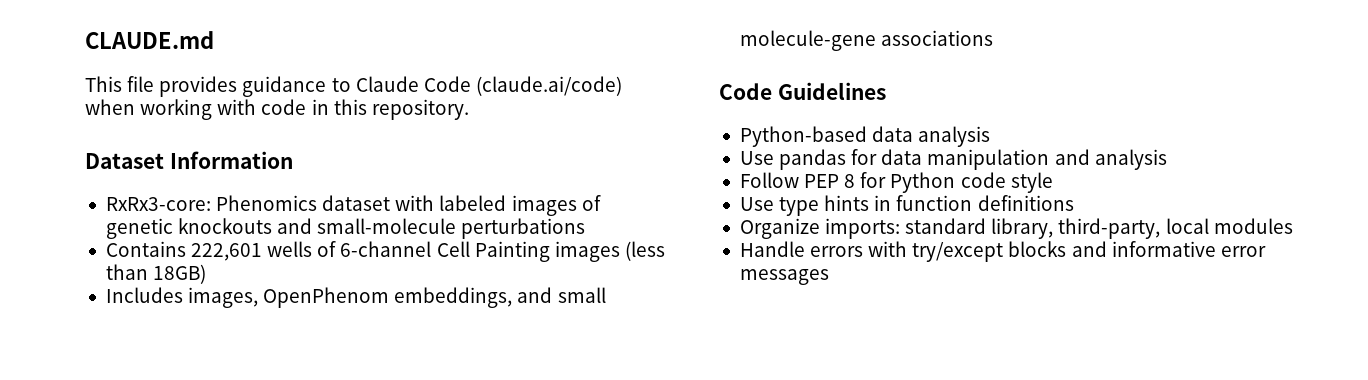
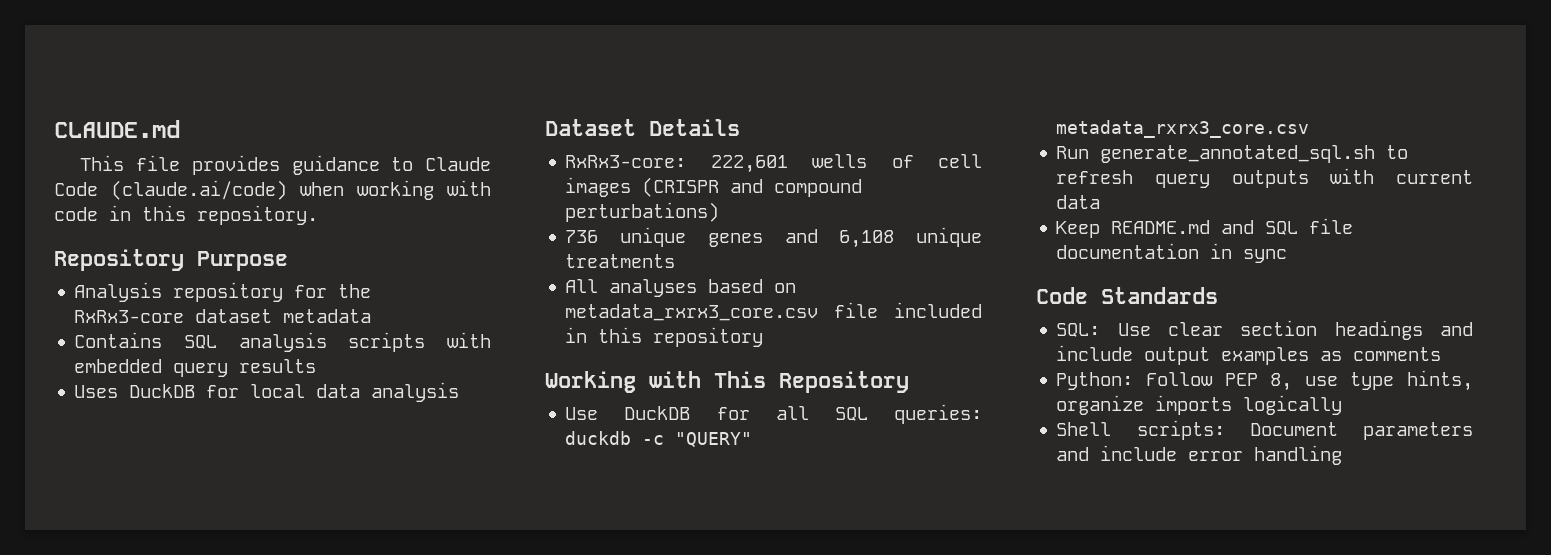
(469, 109) none -> [54,249,288,271] [74,282,372,302] [74,309,372,323] [74,332,491,352] [74,359,317,377] [74,382,460,402] // Repository Purpose // Analysis repository for the RxRx3-core dataset metadata // Contains SQL analysis scripts with embedded query results // Uses DuckDB for local data analysis
[169,151,293,169] Information -> [649,119,740,136] Details
[216,195,601,216] [105,218,586,239] [105,241,665,262] [105,264,207,284] [105,287,606,308] [739,30,994,51] [719,82,886,100] [739,126,991,147] [739,149,1167,170] [739,172,1053,193] [739,195,1074,216] [739,218,1293,239] [739,241,1266,262] [739,269,829,285] Phenomics dataset with labeled images of genetic knockouts and small-molecule perturbations // Contains 222,601 wells of 6-channel Cell Painting images (less than 18GB) // Includes images, OpenPhenom embeddings, and small molecule-gene associations // Code Guidelines // Python-based data analysis // Use pandas for data manipulation and analysis // Follow PEP 8 for Python code style // Use type hints in function definitions // Organize imports: standard library, third-party, local modules // Handle errors with try/except blocks and informative error messages -> [710,154,982,173] [565,177,863,197] [565,202,720,222] [565,227,982,248] [565,254,676,268] [565,279,797,297] [565,302,982,321] [565,327,764,347] [545,371,909,393] [565,404,982,424] [565,431,753,447] [1056,120,1310,138] [1056,145,1409,163] [1056,168,1473,188] [1056,195,1101,209] [1056,218,1354,238] [1056,243,1288,263] [1036,287,1218,304] [1056,320,1473,340] [1056,345,1442,365] [1056,370,1473,391] [1056,395,1343,415] [1056,420,1473,440] [1056,445,1343,465] 222,601 wells of cell images (CRISPR and compound perturbations) // 736 unique genes and 6,108 unique treatments // All analyses based on metadata_rxrx3_core.csv file included in this repository // Working with This Repository // Use DuckDB for all SQL queries: duckdb -c "QUERY" metadata_rxrx3_core.csv // Run generate_annotated_sql.sh to refresh query outputs with current data // Keep README.md and SQL file documentation in sync // Code Standards // SQL: Use clear section headings and include output examples as comments // Python: Follow PEP 8, use type hints, organize imports logically // Shell scripts: Document parameters and include error handling

